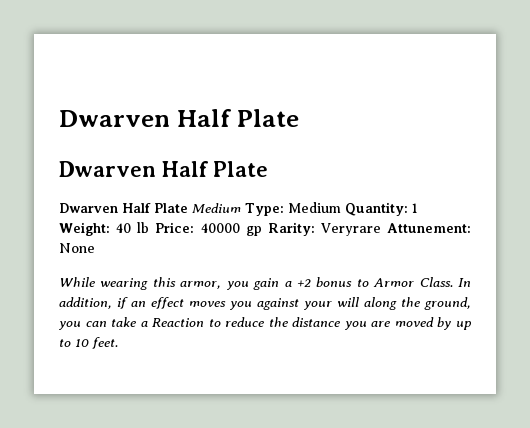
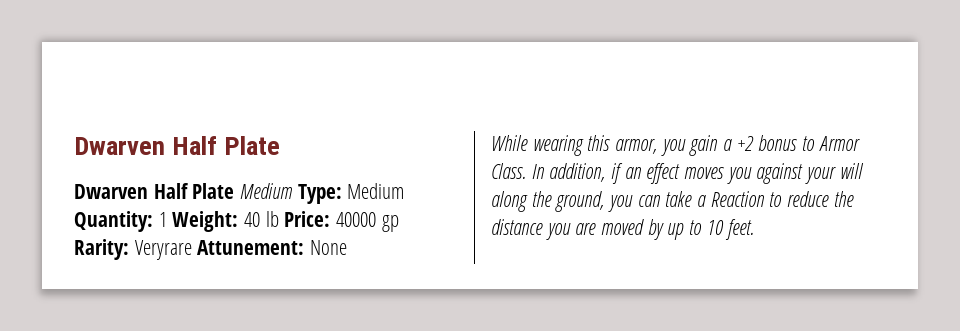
[59,109,299,127] [59,161,268,177] [59,203,188,213] Dwarven Half Plate // Dwarven Half Plate // Dwarven Half Plate -> [74,136,281,155] [74,183,235,199] Dwarven Half Plate // Dwarven Half Plate

